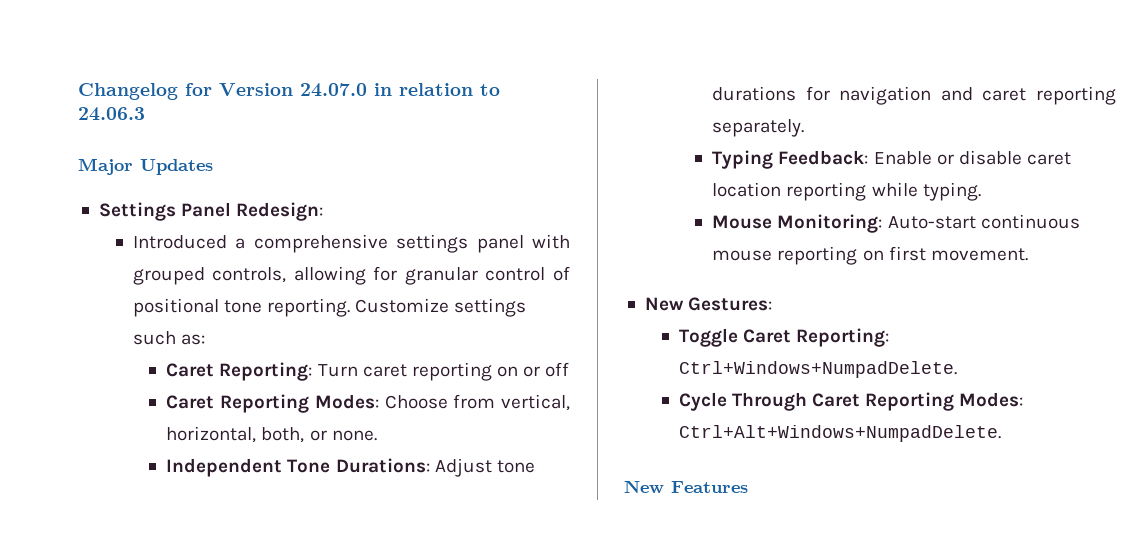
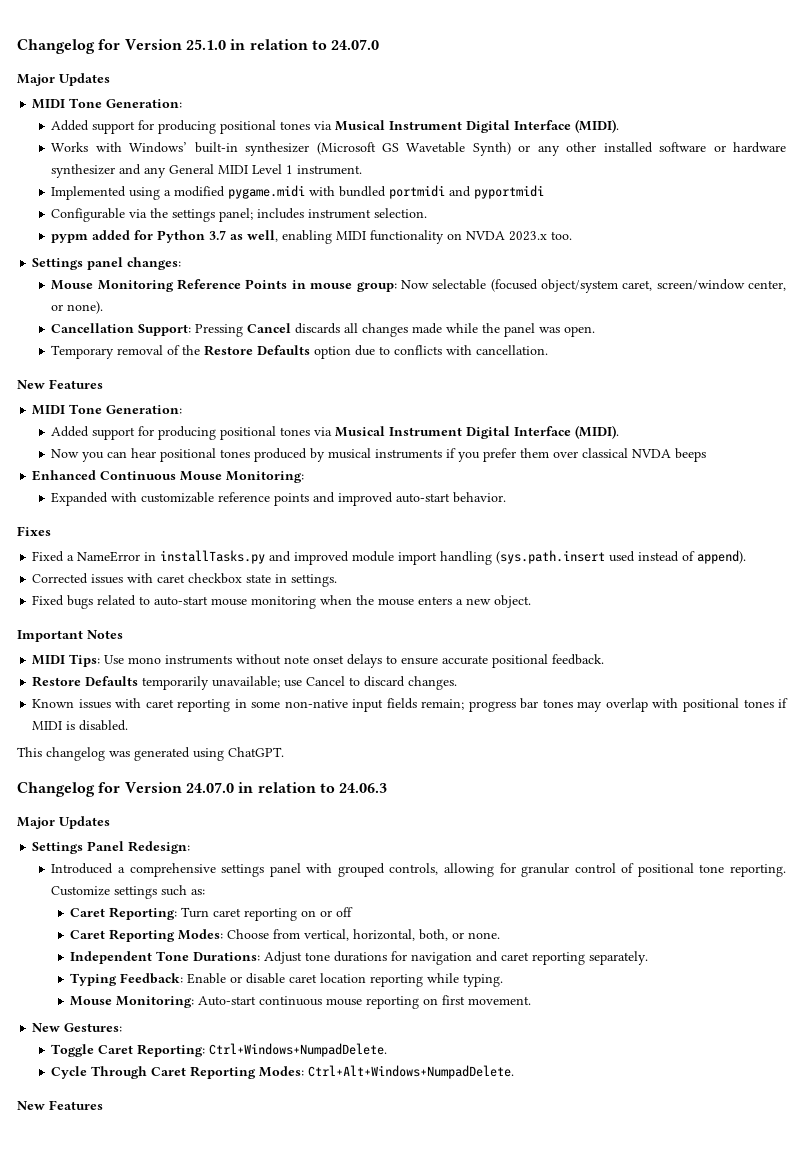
[78,83,293,100] Changelog for Version -> [17,39,380,54] [17,73,110,86] [32,98,183,109] [51,119,620,134] [51,142,786,156] [51,164,363,178] [51,185,545,200] [51,208,428,222] [51,230,573,244] [32,257,182,270] [51,279,786,293] [51,301,104,314] [51,323,596,337] [51,345,549,359] [17,379,103,389] [32,404,183,415] [51,425,620,440] [51,448,707,462] [32,470,305,483] [51,492,507,506] [17,526,51,536] [32,550,747,565] [32,573,338,587] [32,595,532,609] [17,630,123,642] [32,654,605,668] [32,676,458,690] [32,698,789,712] [32,720,129,731] [17,747,284,761] [17,782,182,797] Changelog for Version 25.1.0 in relation to 24.07.0 // Major Updates // MIDI Tone Generation: // Added support for producing positional tones via Musical Instrument Digital Interface (MIDI). // Works with Windows’ built‑in synthesizer (Microsoft GS Wavetable Synth) or any other installed software or hardware synthesizer and any General MIDI Level 1 instrument. // Implemented using a modified pygame.midi with bundled portmidi and pyportmidi // Configurable via the settings panel; includes instrument selection. // pypm added for Python 3.7 as well, enabling MIDI functionality on NVDA 2023.x too. // Settings panel changes: // Mouse Monitoring Reference Points in mouse group: Now selectable (focused object/system caret, screen/window center, or none). // Cancellation Support: Pressing Cancel discards all changes made while the panel was open. // Temporary removal of the Restore Defaults option due to conflicts with cancellation. // New Features // MIDI Tone Generation: // Added support for producing positional tones via Musical Instrument Digital Interface (MIDI). // Now you can hear positional tones produced by musical instruments if you prefer them over classical NVDA beeps // Enhanced Continuous Mouse Monitoring: // Expanded with customizable reference points and improved auto‑start behavior. // Fixes // Fixed a NameError in installTasks.py and improved module import handling (sys.path.insert used instead of append). // Corrected issues with caret checkbox state in settings. // Fixed bugs related to auto‑start mouse monitoring when the mouse enters a new object. // Important Notes // MIDI Tips: Use mono instruments without note onset delays to ensure accurate positional feedback. // Restore Defaults temporarily unavailable; use Cancel to discard changes. // Known issues with caret reporting in some non‑native input fields remain; progress bar tones may overlap with positional tones if MIDI is disabled. // This changelog was generated using ChatGPT. // Changelog for Version

